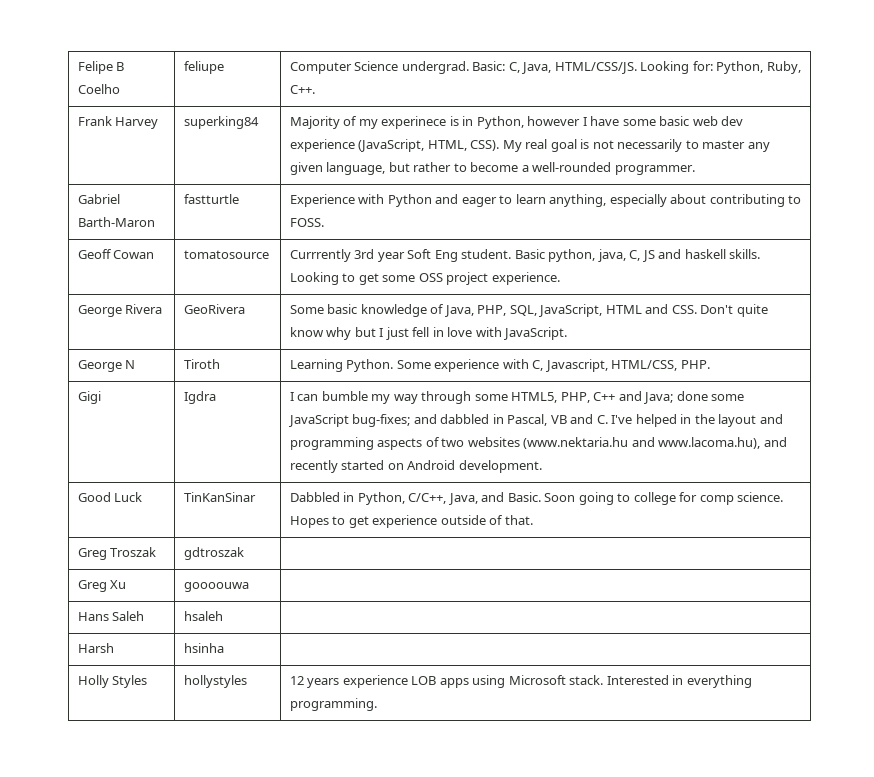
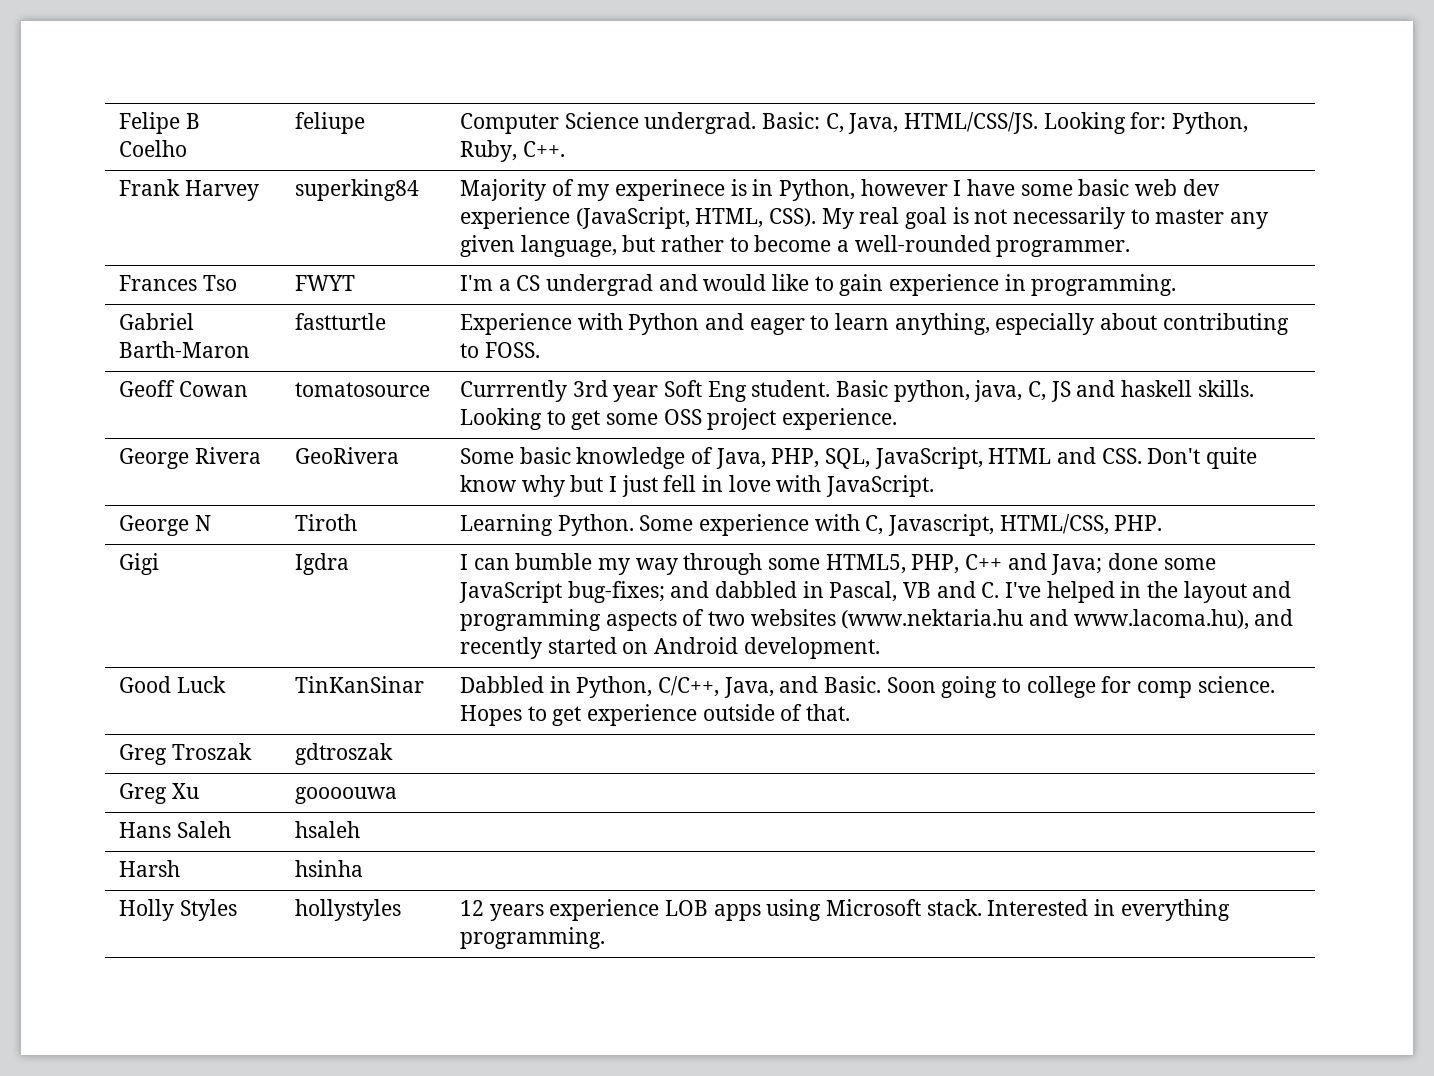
(695, 170) none -> [119,275,237,291] [295,275,356,291] [460,274,1177,296] // Frances Tso | FWYT | I'm a CS undergrad and would like to gain experience in programming.

